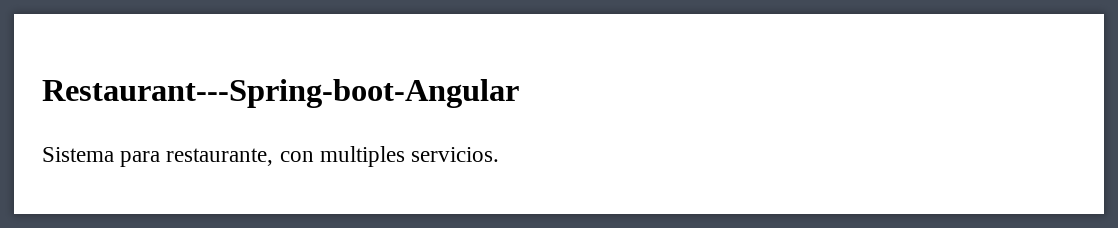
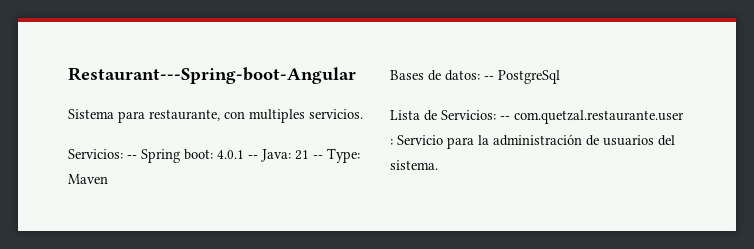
(500, 154) none -> [68,148,360,163] [68,174,108,184] [390,70,560,84] [390,110,684,124] [390,134,675,149] [390,160,438,170] // Servicios: -- Spring boot: 4.0.1 -- Java: 21 -- Type: Maven // Bases de datos: -- PostgreSql // Lista de Servicios: -- com.quetzal.restaurante.user : Servicio para la administración de usuarios del sistema.

